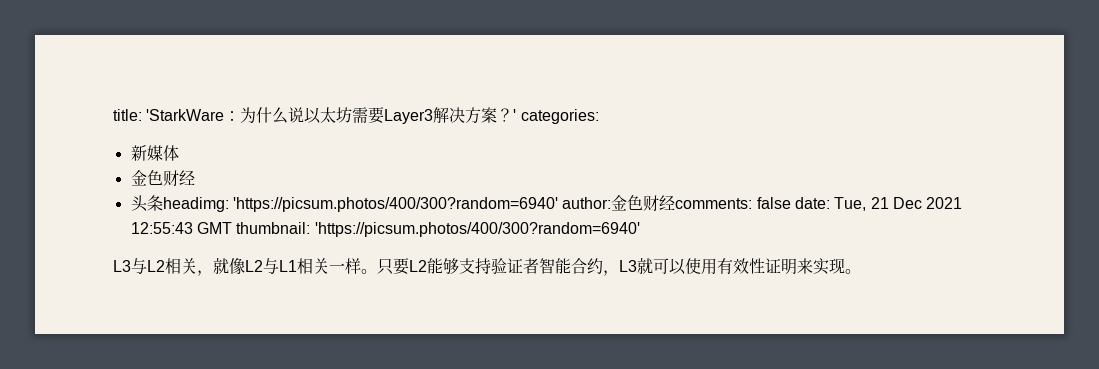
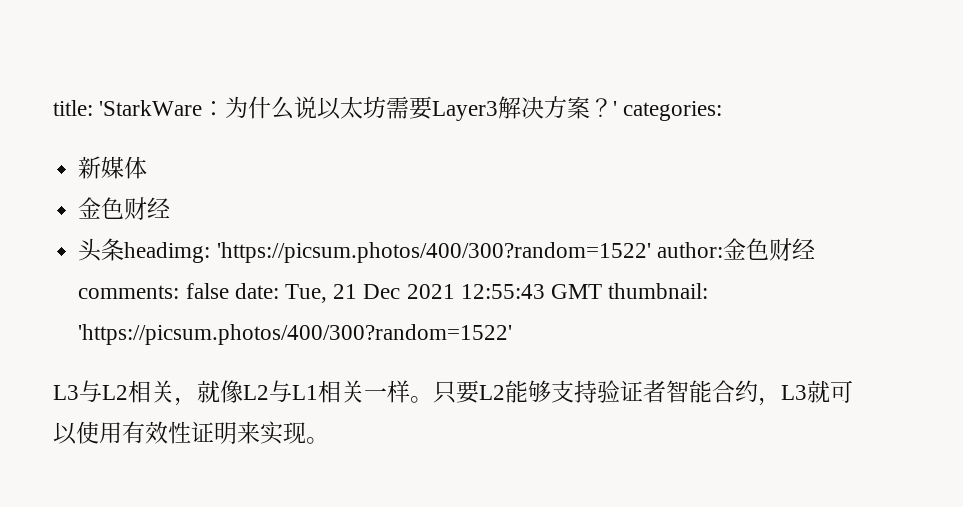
[232,197,558,212] 'https://picsum.photos/400/300?random=6940' -> [216,242,651,263] 'https://picsum.photos/400/300?random=1522'
[314,222,640,237] 'https://picsum.photos/400/300?random=6940' -> [78,324,513,345] 'https://picsum.photos/400/300?random=1522'

